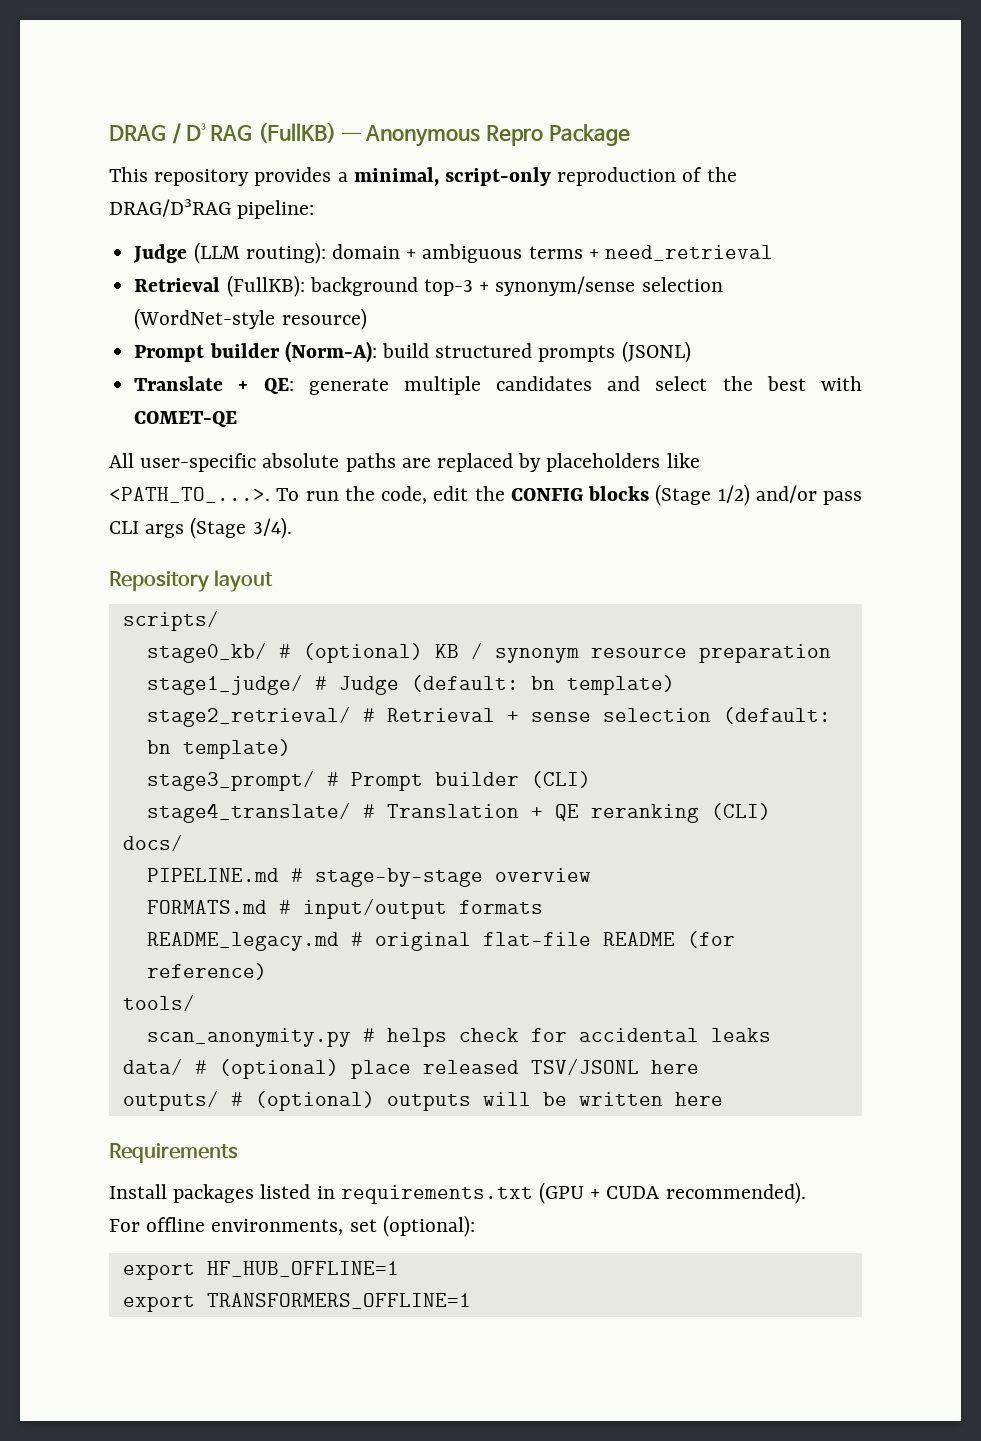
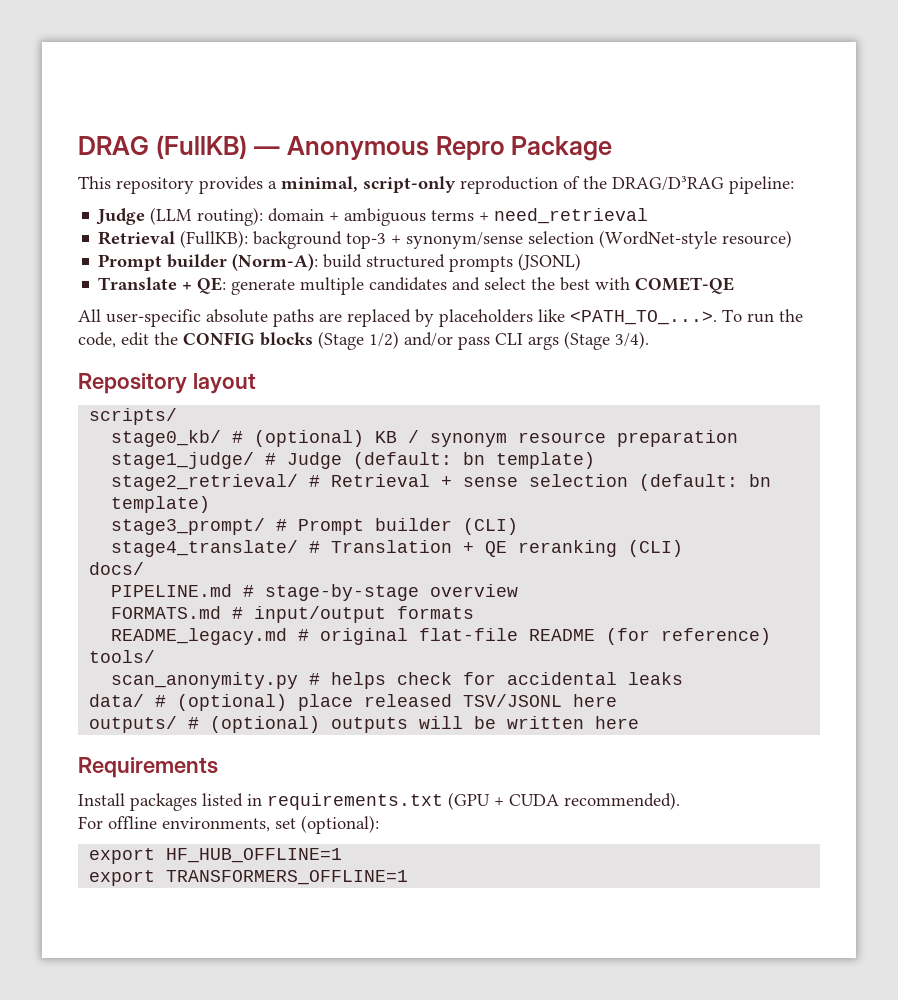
[171,123,253,144] / D³RAG -> (149, 145) none

